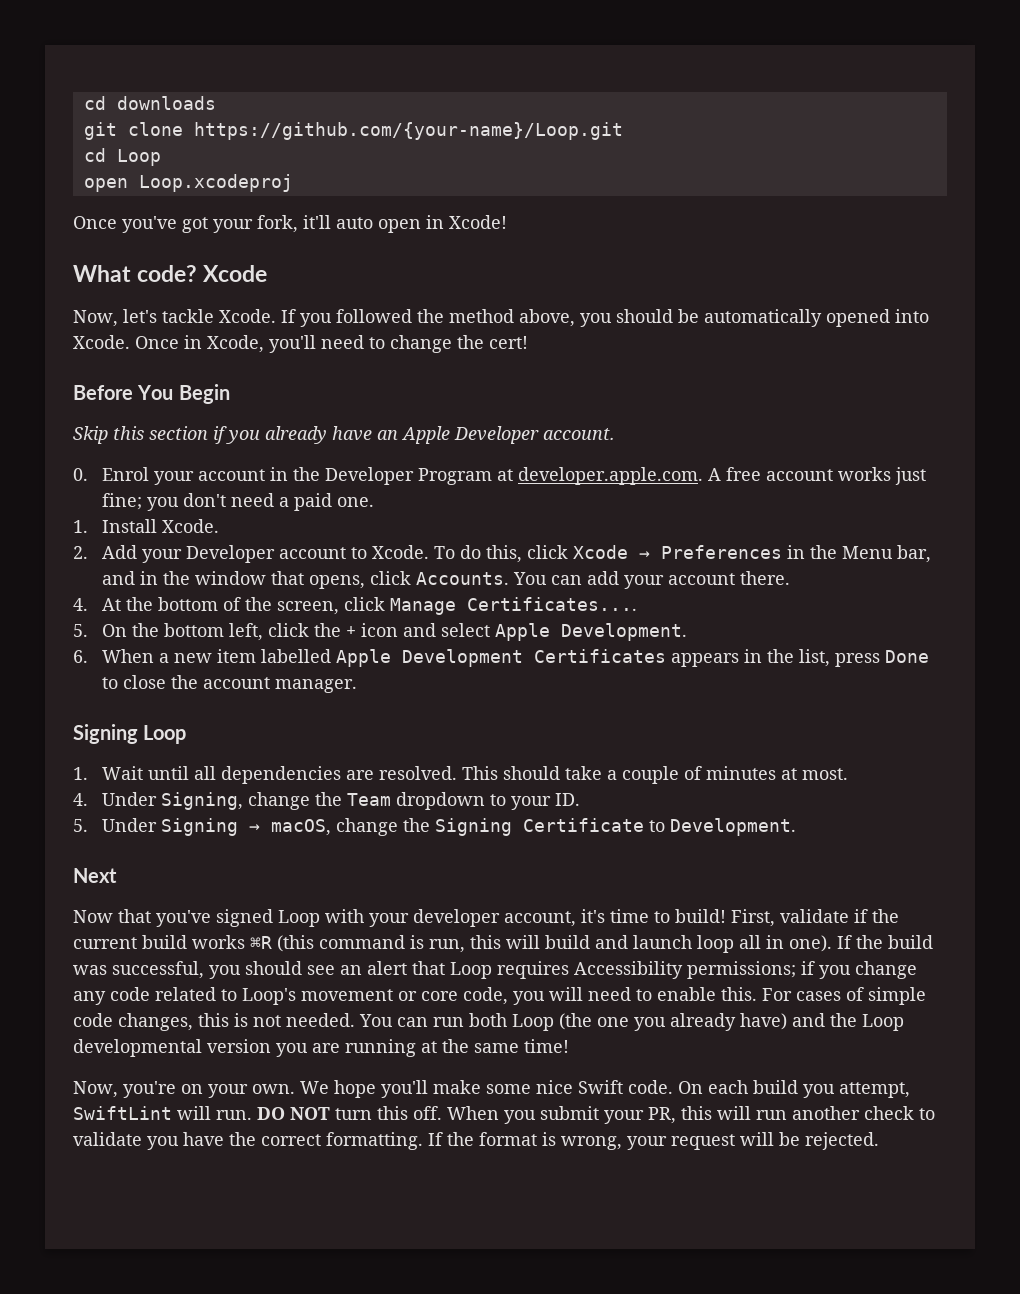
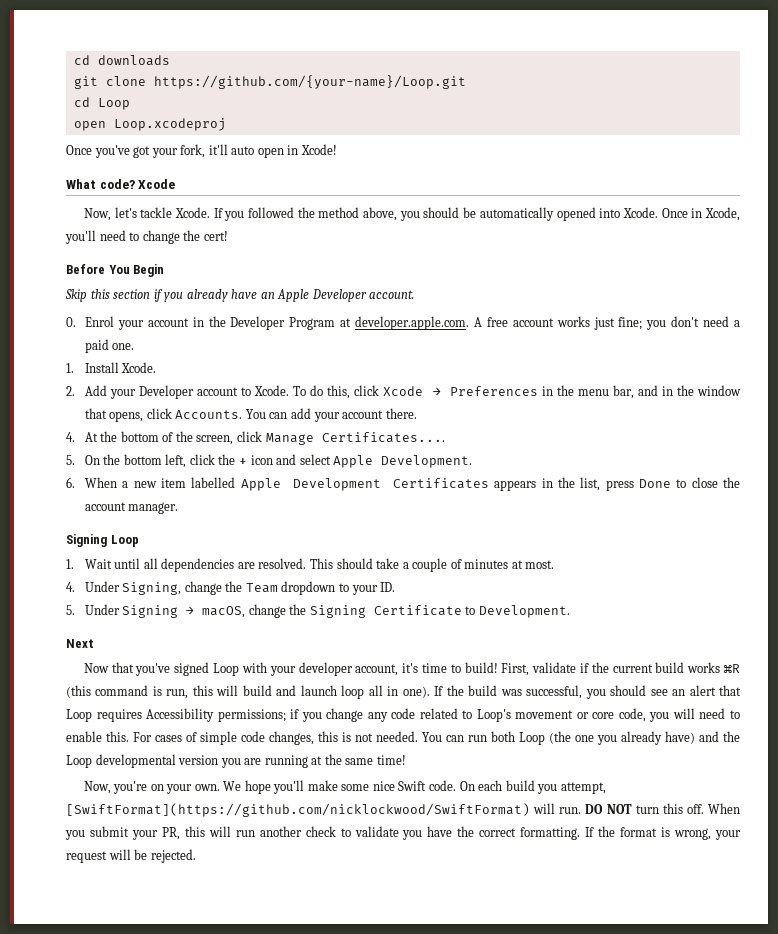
[842,546,894,559] Menu -> [577,389,609,396] menu
[73,1106,172,1120] SwiftLint -> [66,803,530,817] [SwiftFormat](https://github.com/nicklockwood/SwiftFormat)

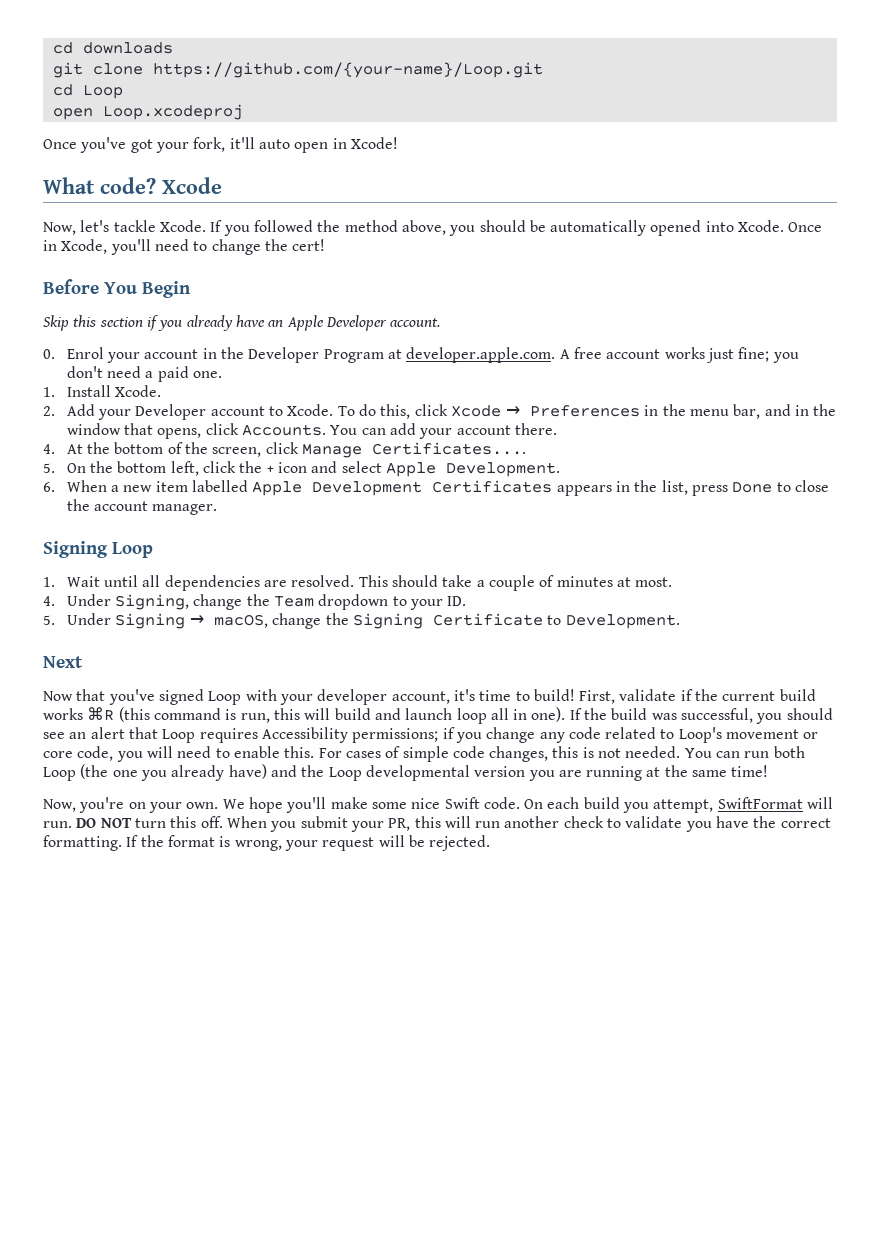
[66,803,530,817] [SwiftFormat](https://github.com/nicklockwood/SwiftFormat) -> [717,797,803,809] SwiftFormat

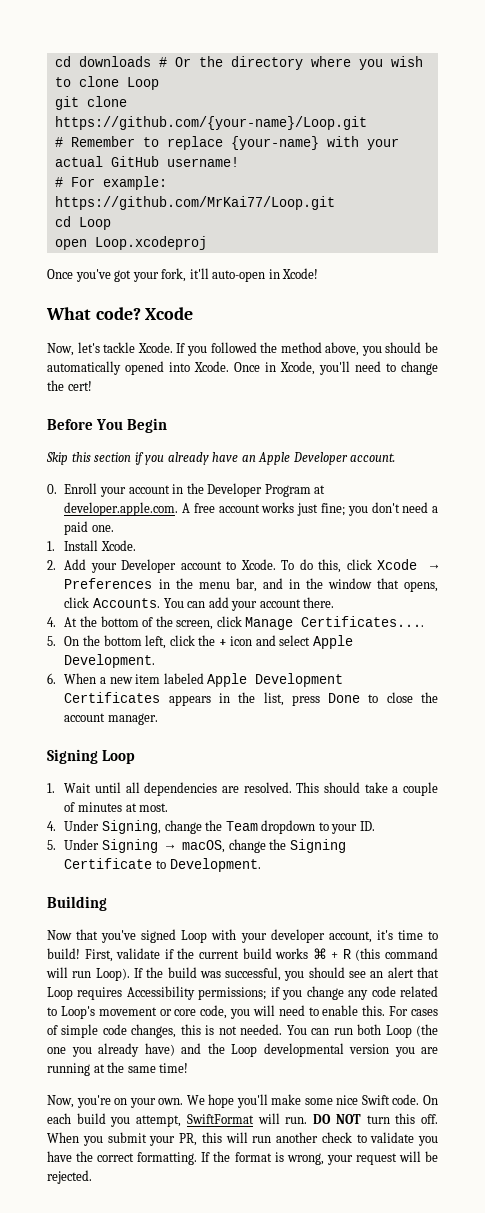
[52,62,543,78] // git clone https://github.com/{your-name}/Loop.git -> [158,56,423,70] [54,76,159,90] [54,96,127,110] [54,116,367,130] [54,136,399,150] [54,156,239,167] [54,176,167,190] [54,196,335,210] # Or the directory where you wish to clone Loop // git clone https://github.com/{your-name}/Loop.git // # Remember to replace {your-name} with your actual GitHub username! // # For example: https://github.com/MrKai77/Loop.git
[258,139,329,153] auto open -> [212,270,266,282] auto-open
[66,347,104,359] Enrol -> [64,483,98,494] Enroll
[192,480,249,492] labelled -> [163,673,204,684] labeled
[43,656,83,668] Next -> [47,896,107,911] Building
[87,707,566,724] ⌘R (this command is run, this will build and launch loop all in one). -> [312,948,438,961] [46,967,130,981] ⌘ + R (this command will run Loop).

